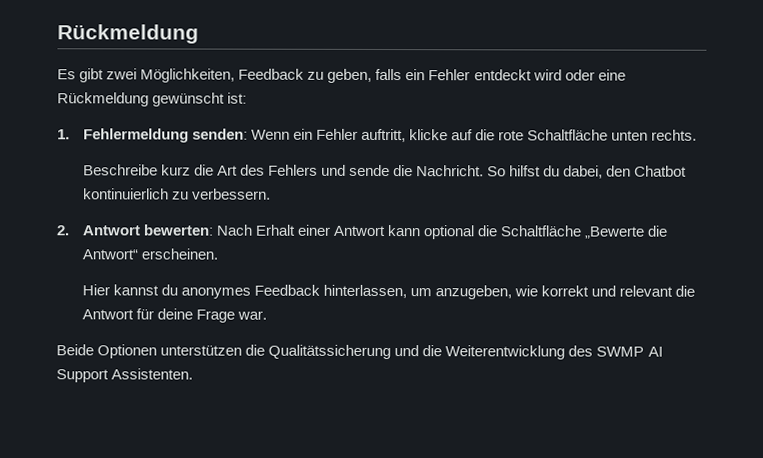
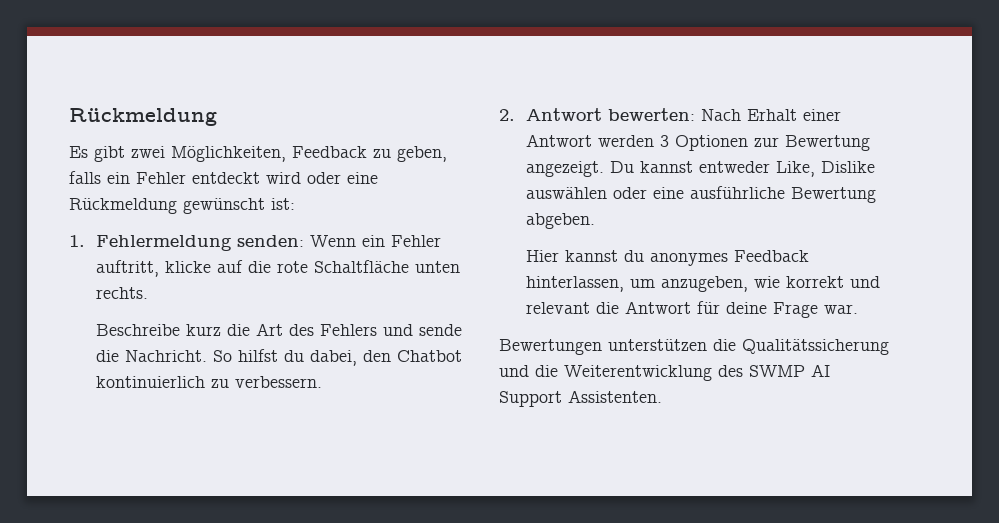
[386,225,669,240] [81,248,218,260] kann optional die Schaltfläche „Bewerte die Antwort“ erscheinen. -> [598,135,871,151] [526,161,876,177] [526,186,877,203] [526,213,596,229] werden 3 Optionen zur Bewertung angezeigt. Du kannst entweder Like, Dislike auswählen oder eine ausführliche Bewertung abgeben.
[56,344,158,359] Beide Optionen -> [499,339,602,355] Bewertungen

